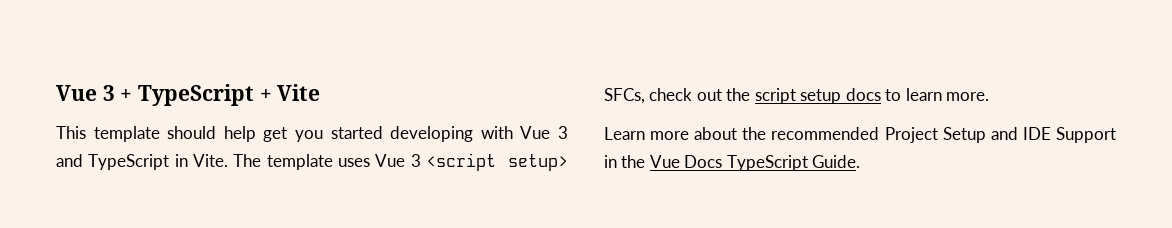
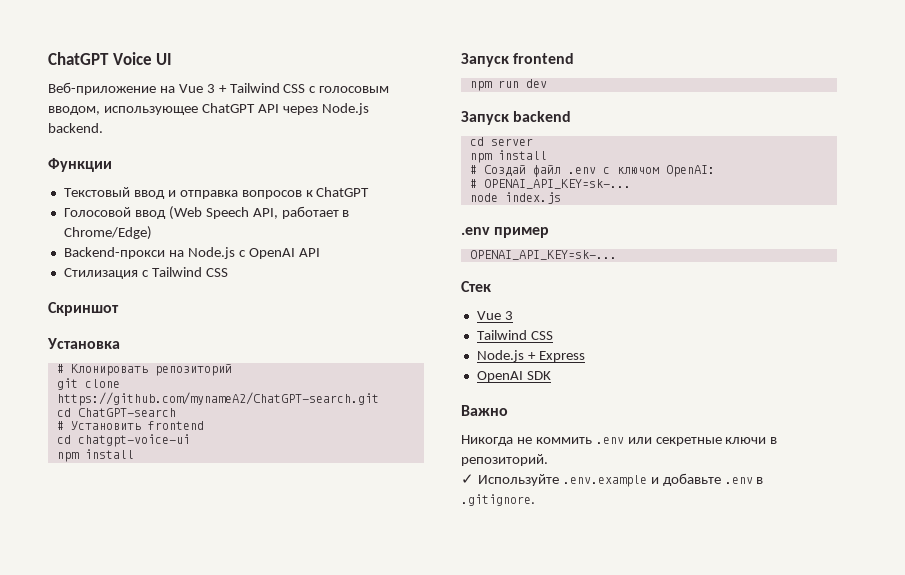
[56,84,321,106] [56,126,569,142] [56,153,568,171] [604,88,990,104] [604,127,1116,143] [604,155,861,171] Vue 3 + TypeScript + Vite // This template should help get you started developing with Vue 3 and TypeScript in Vite. The template uses Vue 3 <script setup> SFCs, check out the script setup docs to learn more. // Learn more about the recommended Project Setup and IDE Support in the Vue Docs TypeScript Guide. -> [48,52,173,65] [48,82,390,95] [48,103,369,115] [48,123,103,133] [48,158,112,172] [63,187,370,199] [63,206,350,220] [63,226,152,240] [63,247,320,259] [63,267,228,279] [48,302,119,316] [47,338,120,349] [56,364,232,376] [56,378,120,390] [56,392,379,406] [56,408,176,417] [56,421,204,430] [56,434,190,447] [56,449,134,462] [461,53,575,67] [469,79,547,91] [461,111,572,125] [469,137,533,146] [469,150,547,163] [469,165,715,177] [469,179,631,189] [469,192,561,204] [461,227,550,238] [469,250,617,260] [461,281,491,292] [476,311,513,320] [476,330,553,340] [476,350,585,362] [476,371,551,382] [461,405,508,416] [461,435,778,446] [461,454,548,466] [461,473,764,487] [461,494,535,506] ChatGPT Voice UI // Веб-приложение на Vue 3 + Tailwind CSS с голосовым вводом, использующее ChatGPT API через Node.js backend. // Функции // Текстовый ввод и отправка вопросов к ChatGPT // Голосовой ввод (Web Speech API, работает в Chrome/Edge) // Backend-прокси на Node.js с OpenAI API // Стилизация с Tailwind CSS // Скриншот // Установка // # Клонировать репозиторий // git clone https://github.com/mynameA2/ChatGPT-search.git // cd ChatGPT-search // # Установить frontend // cd chatgpt-voice-ui // npm install // Запуск frontend // npm run dev // Запуск backend // cd server // npm install // # Создай файл .env с ключом OpenAI: // # OPENAI_API_KEY=sk-... // node index.js // .env пример // OPENAI_API_KEY=sk-... // Стек // Vue 3 // Tailwind CSS // Node.js + Express // OpenAI SDK // Важно // Никогда не коммить .env или секретные ключи в репозиторий. // ✓ Используйте .env.example и добавьте .env в .gitignore.

